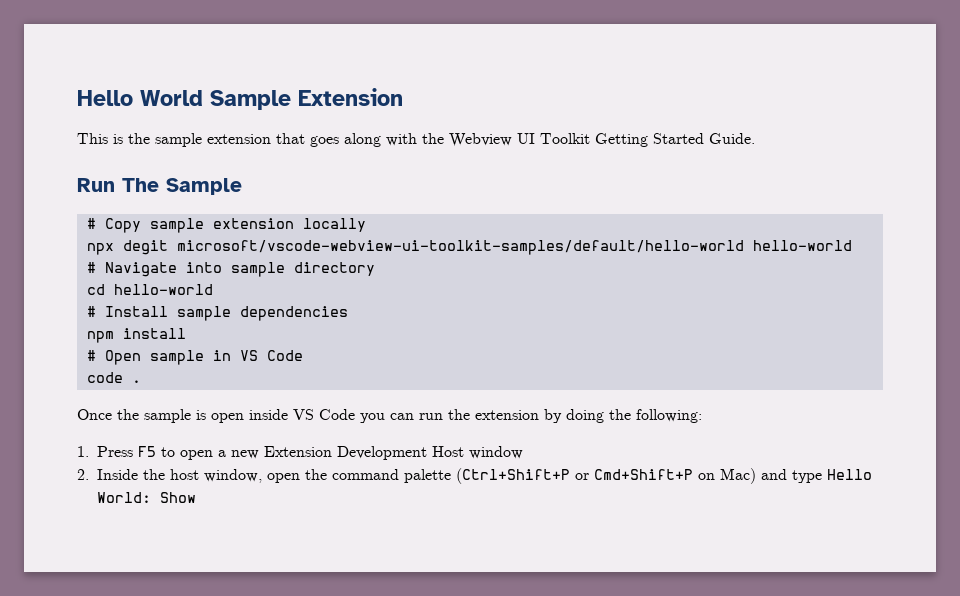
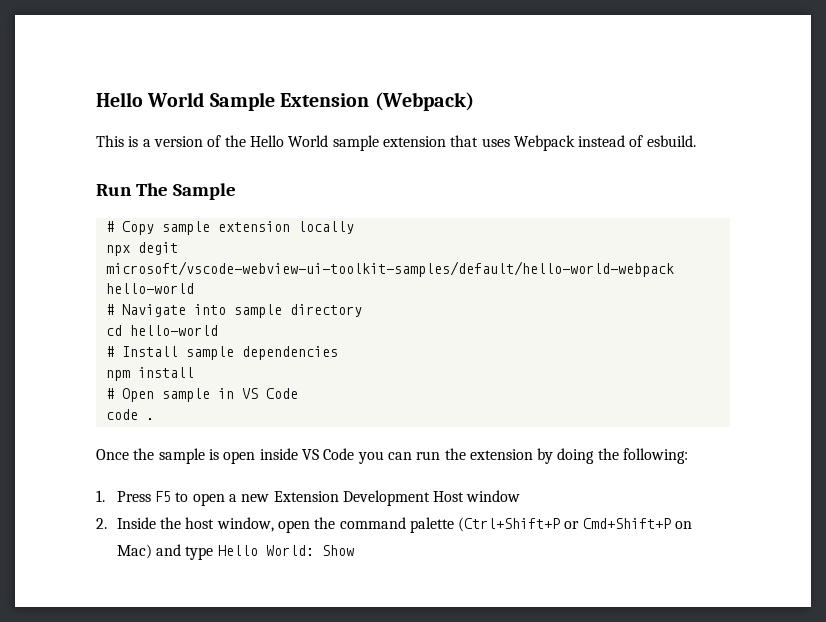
(403, 97) none -> [374,92,474,111] (Webpack)
[128,133,755,147] the sample extension that goes along with the Webview UI Toolkit Getting Started Guide. -> [142,135,696,151] a version of the Hello World sample extension that uses Webpack instead of esbuild.
[176,240,744,255] microsoft/vscode-webview-ui-toolkit-samples/default/hello-world -> [105,261,674,277] microsoft/vscode-webview-ui-toolkit-samples/default/hello-world-webpack

